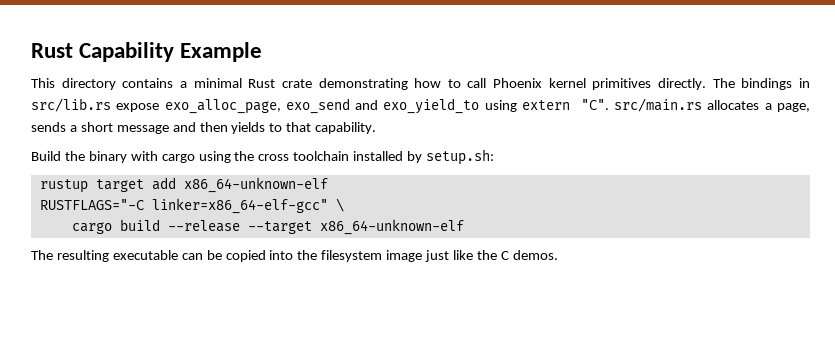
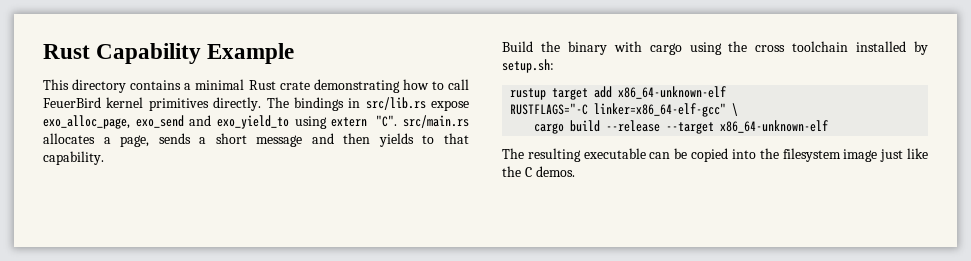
[493,78,543,88] Phoenix -> [43,97,101,108] FeuerBird

